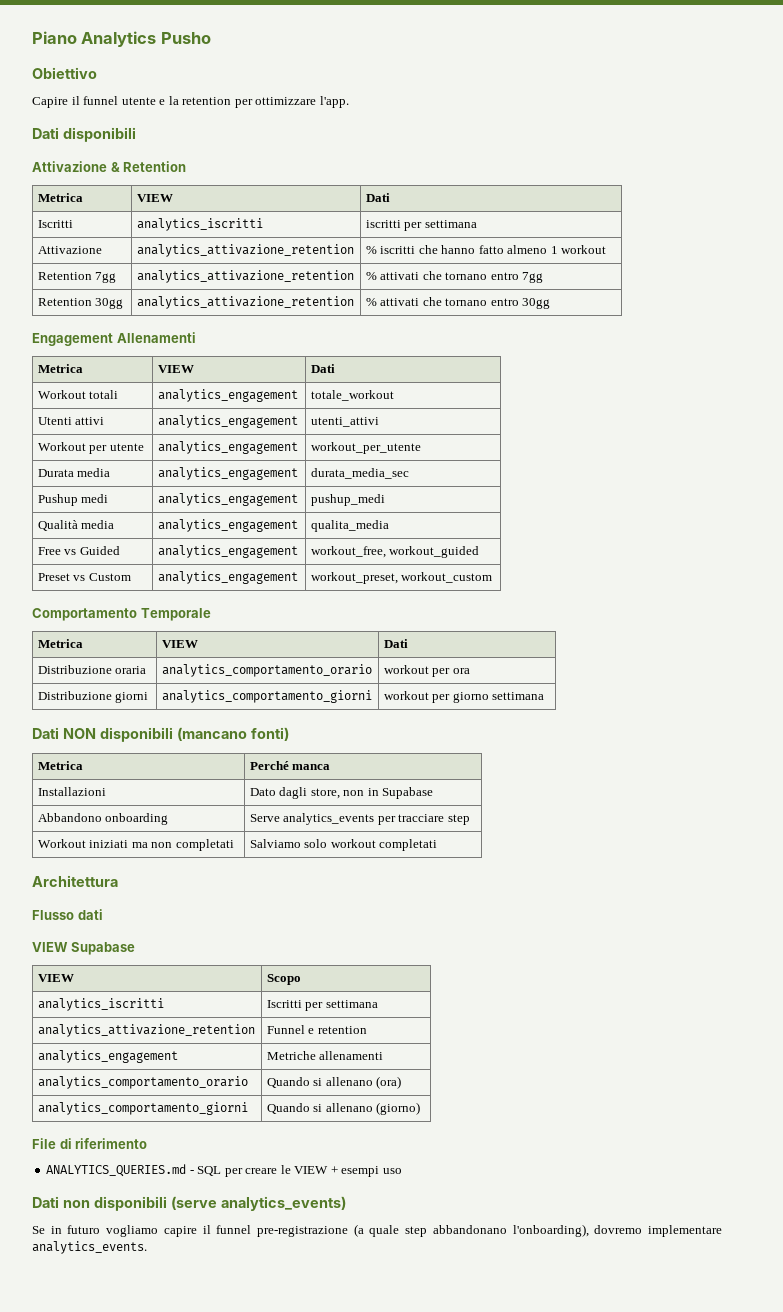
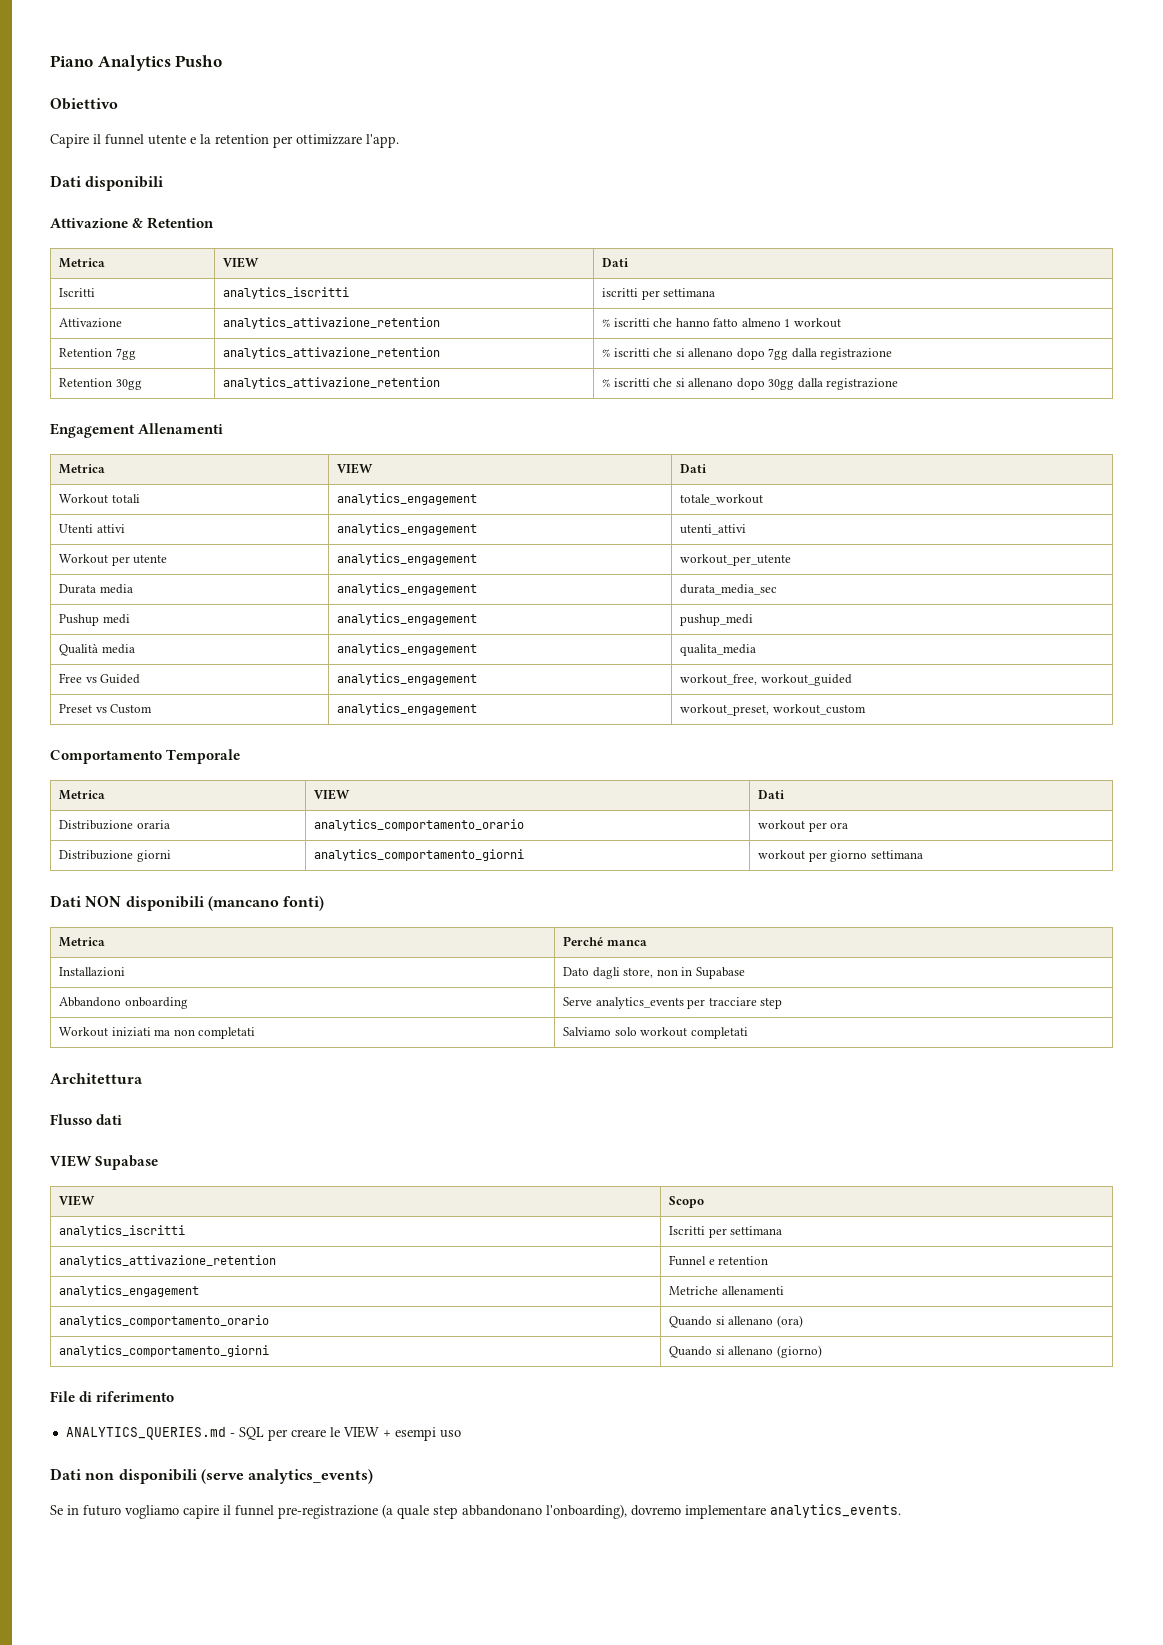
[380,271,544,283] attivati che tornano entro 7gg -> [613,348,893,360] iscritti che si allenano dopo 7gg dalla registrazione
[380,297,551,309] attivati che tornano entro 30gg -> [613,378,899,390] iscritti che si allenano dopo 30gg dalla registrazione

